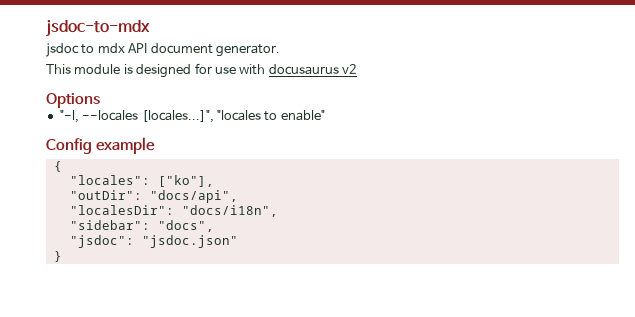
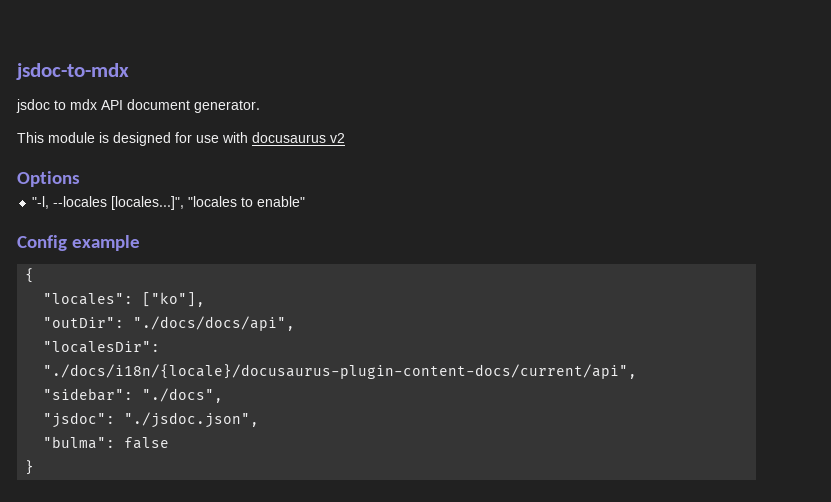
[149,190,238,203] "docs/api", -> [133,316,296,331] "./docs/docs/api",
[181,205,278,217] "docs/i18n", -> [43,364,638,379] "./docs/i18n/{locale}/docusaurus-plugin-content-docs/current/api",
[157,220,214,232] "docs", -> [142,388,224,403] "./docs",
[141,235,238,248] "jsdoc.json" -> [124,412,260,428] [43,436,170,449] "./jsdoc.json", // "bulma": false

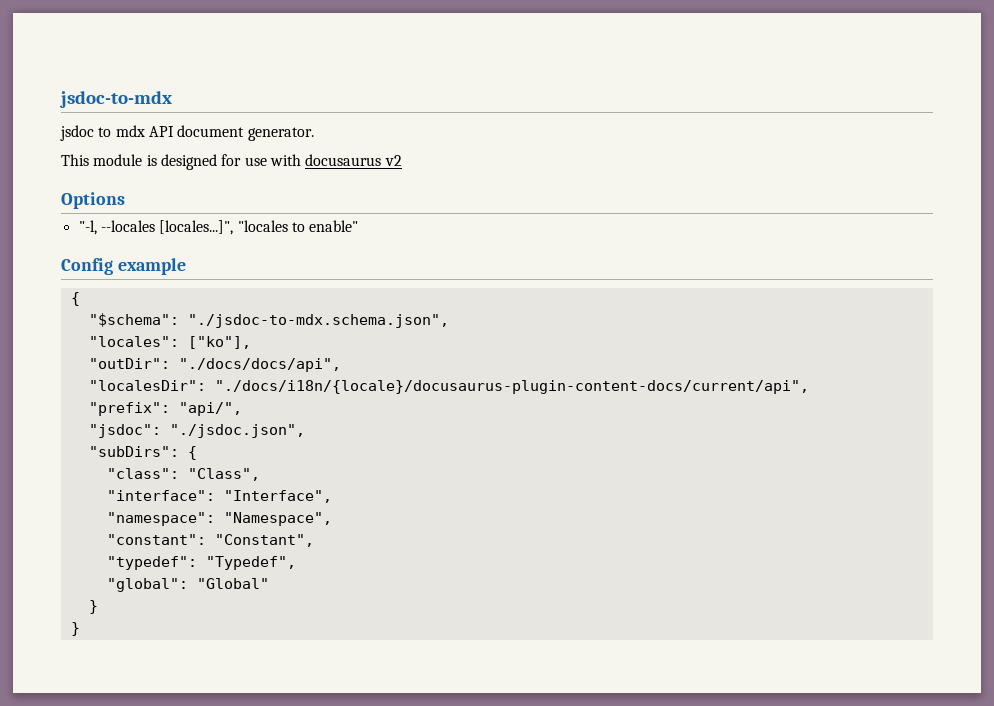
(35, 275) none -> [88,313,449,328] // "$schema": "./jsdoc-to-mdx.schema.json",
[43,388,224,403] "sidebar": "./docs", -> [88,402,242,416] "prefix": "api/",
[43,436,170,449] [25,460,35,475] "bulma": false // } -> [88,446,197,460] [106,468,260,481] [106,490,332,503] [106,512,332,526] [106,534,314,547] [106,556,296,570] [106,578,269,592] [88,600,98,614] [70,622,80,636] "subDirs": { // "class": "Class", // "interface": "Interface", // "namespace": "Namespace", // "constant": "Constant", // "typedef": "Typedef", // "global": "Global" // } // }

